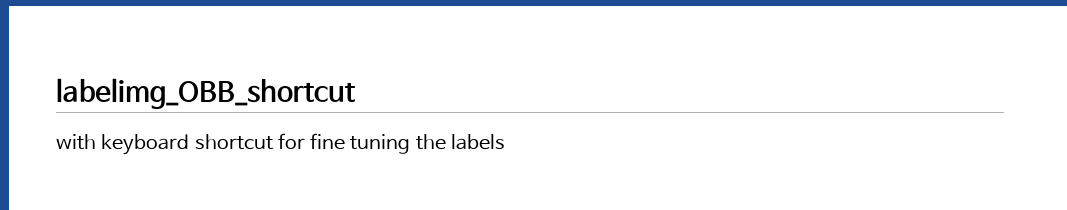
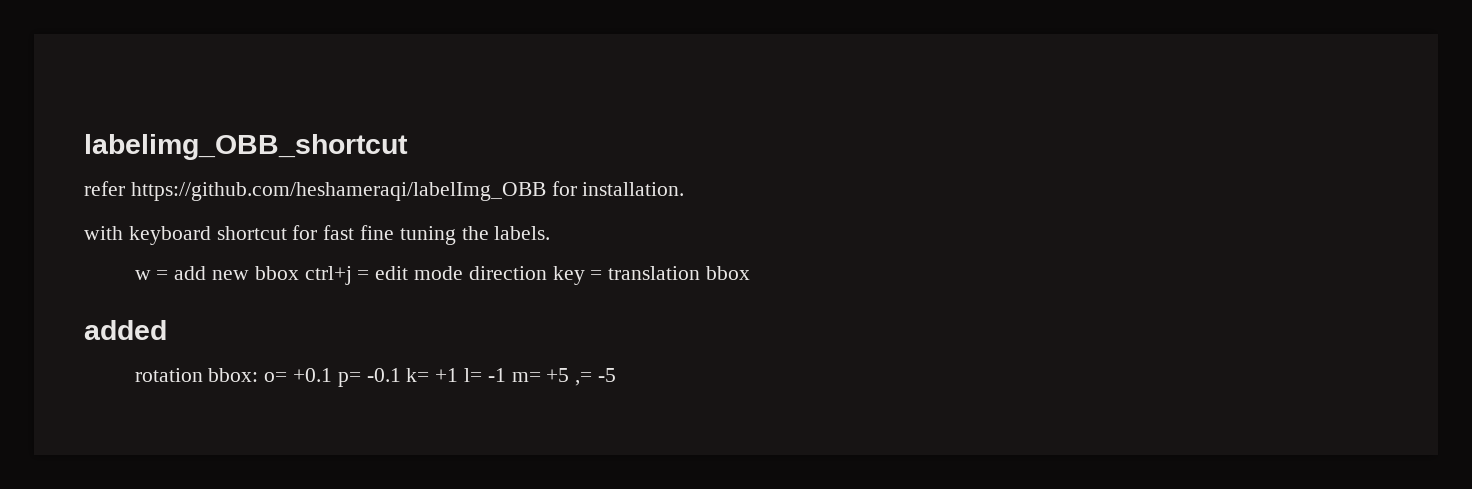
(355, 93) none -> [84,181,685,201] // refer https://github.com/heshameraqi/labelImg_OBB for installation.
(305, 141) none -> [323,225,355,240] fast
[450,134,505,150] labels -> [494,226,551,240] [134,266,751,285] [84,320,167,340] [134,368,617,387] labels. // w = add new bbox ctrl+j = edit mode direction key = translation bbox // added // rotation bbox: o= +0.1 p= -0.1 k= +1 l= -1 m= +5 ,= -5

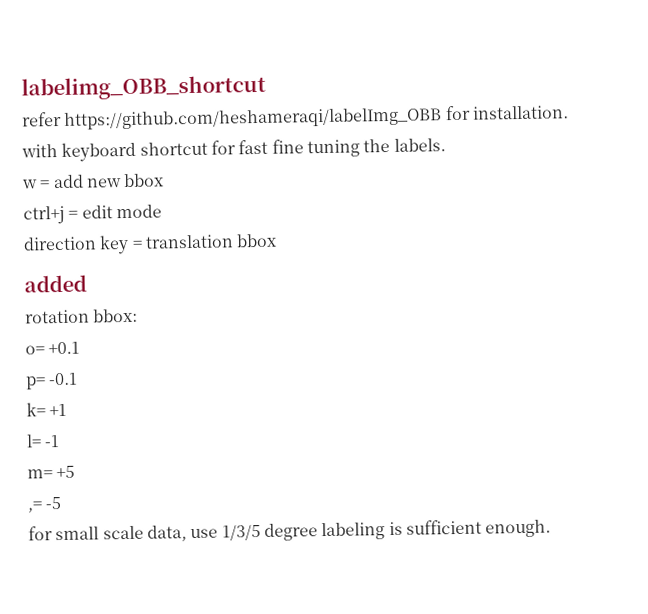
(299, 273) none -> (165, 180) //
(464, 273) none -> (162, 211) //
(259, 375) none -> (139, 315) //
(333, 375) none -> (81, 348) //
(401, 375) none -> (79, 379) //
(459, 375) none -> (68, 410) //
(506, 375) none -> (61, 441) //
(570, 375) none -> (76, 472) //
(617, 375) none -> [28,519,552,542] // for small scale data, use 1/3/5 degree labeling is sufficient enough.

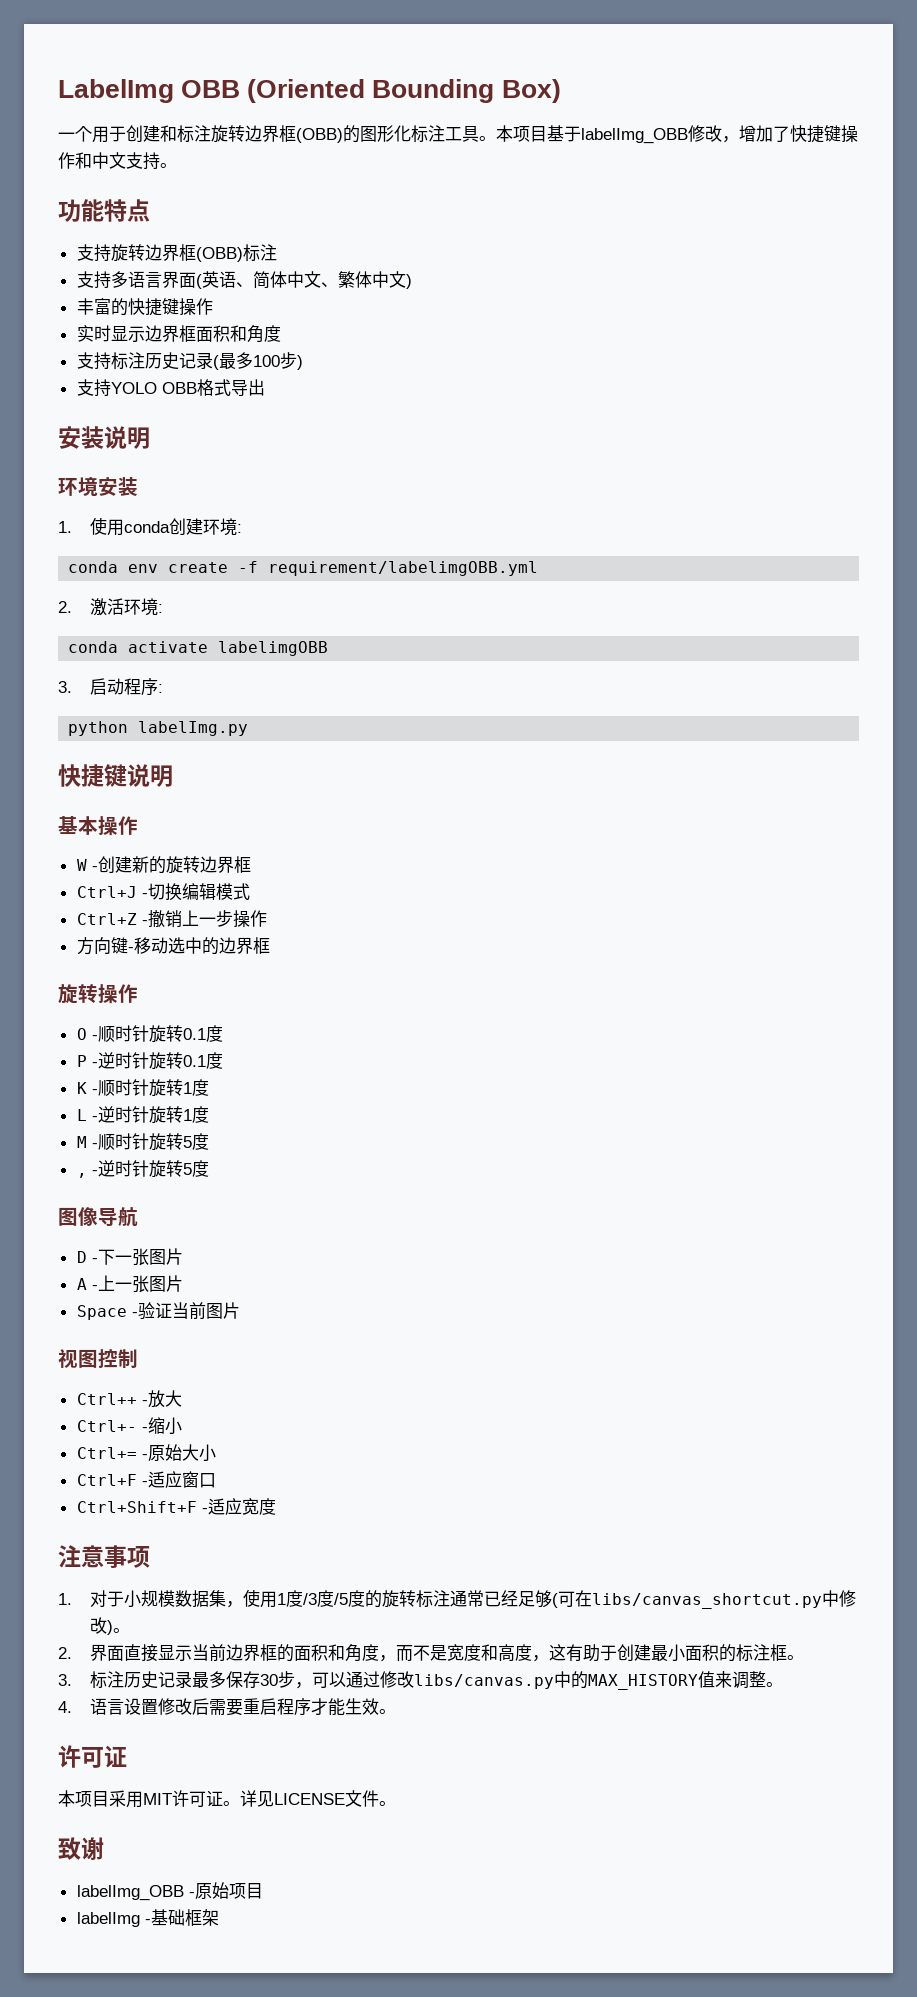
[21,74,266,101] [22,105,569,130] [21,138,446,162] [22,173,165,189] [23,204,162,225] [23,233,278,255] [24,274,87,293] [25,308,139,324] [25,341,81,355] [26,372,79,390] [26,402,68,417] [26,434,61,448] [27,465,76,479] [27,497,63,513] [28,519,552,542] labelimg_OBB_shortcut // refer https://github.com/heshameraqi/labelImg_OBB for installation. // with keyboard shortcut for fast fine tuning the labels. // w = add new bbox // ctrl+j = edit mode // direction key = translation bbox // added // rotation bbox: // o= +0.1 // p= -0.1 // k= +1 // l= -1 // m= +5 // ,= -5 // for small scale data, use 1/3/5 degree labeling is sufficient enough. -> [58,79,561,103] [58,125,858,144] [58,152,177,170] [58,199,150,222] [76,244,277,262] [76,271,412,289] [76,298,213,316] [76,325,281,343] [76,352,303,370] [76,379,265,397] [58,426,150,449] [58,477,138,496] [58,517,243,536] [68,561,539,576] [58,598,164,616] [68,641,329,656] [58,678,164,696] [68,721,249,736] [58,764,173,787] [58,815,138,836] [76,856,251,874] [76,883,250,901] [76,910,267,928] [76,937,270,955] [58,984,138,1004] [76,1025,223,1043] [76,1052,223,1070] [76,1079,209,1097] [76,1106,209,1124] [76,1133,209,1151] [76,1160,209,1178] [58,1207,138,1227] [76,1248,183,1266] [76,1275,183,1293] [76,1302,240,1320] [58,1349,138,1368] [76,1390,182,1408] [76,1417,182,1435] [76,1444,216,1462] [76,1471,216,1488] [76,1498,276,1515] [58,1545,150,1568] [58,1589,857,1609] [90,1617,131,1635] [58,1644,805,1662] [58,1671,784,1690] [58,1698,397,1716] [58,1745,127,1768] [58,1790,396,1808] [58,1837,104,1860] [76,1882,263,1901] [76,1909,219,1927] LabelImg OBB (Oriented Bounding Box) // 一个用于创建和标注旋转边界框(OBB)的图形化标注工具。本项目基于labelImg_OBB修改，增加了快捷键操作和中文支持。 // 功能特点 // 支持旋转边界框(OBB)标注 // 支持多语言界面(英语、简体中文、繁体中文) // 丰富的快捷键操作 // 实时显示边界框面积和角度 // 支持标注历史记录(最多100步) // 支持YOLO OBB格式导出 // 安装说明 // 环境安装 // 1.使用conda创建环境: // conda env create -f requirement/labelimgOBB.yml // 2.激活环境: // conda activate labelimgOBB // 3.启动程序: // python labelImg.py // 快捷键说明 // 基本操作 // W -创建新的旋转边界框 // Ctrl+J -切换编辑模式 // Ctrl+Z -撤销上一步操作 // 方向键-移动选中的边界框 // 旋转操作 // O -顺时针旋转0.1度 // P -逆时针旋转0.1度 // K -顺时针旋转1度 // L -逆时针旋转1度 // M -顺时针旋转5度 // , -逆时针旋转5度 // 图像导航 // D -下一张图片 // A -上一张图片 // Space -验证当前图片 // 视图控制 // Ctrl++ -放大 // Ctrl+- -缩小 // Ctrl+= -原始大小 // Ctrl+F -适应窗口 // Ctrl+Shift+F -适应宽度 // 注意事项 // 1.对于小规模数据集，使用1度/3度/5度的旋转标注通常已经足够(可在libs/canvas_shortcut.py中修改)。 // 2.界面直接显示当前边界框的面积和角度，而不是宽度和高度，这有助于创建最小面积的标注框。 // 3.标注历史记录最多保存30步，可以通过修改libs/canvas.py中的MAX_HISTORY值来调整。 // 4.语言设置修改后需要重启程序才能生效。 // 许可证 // 本项目采用MIT许可证。详见LICENSE文件。 // 致谢 // labelImg_OBB -原始项目 // labelImg -基础框架

